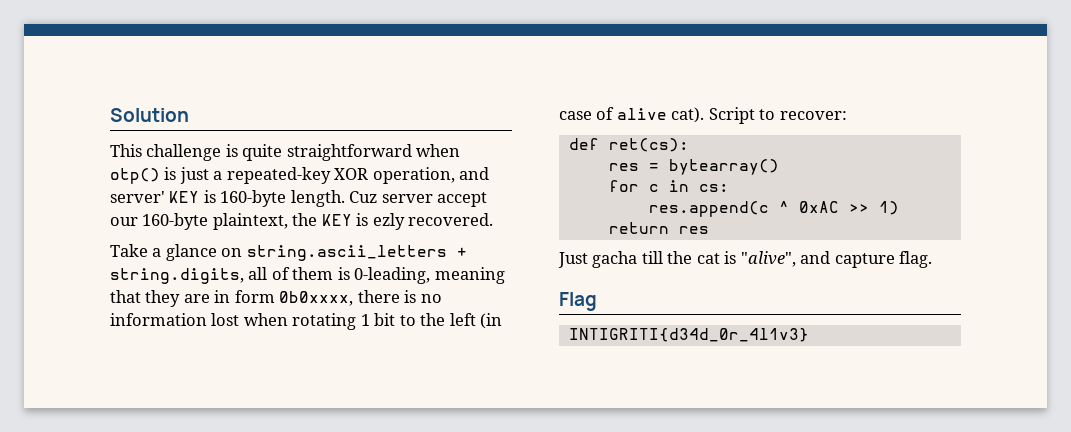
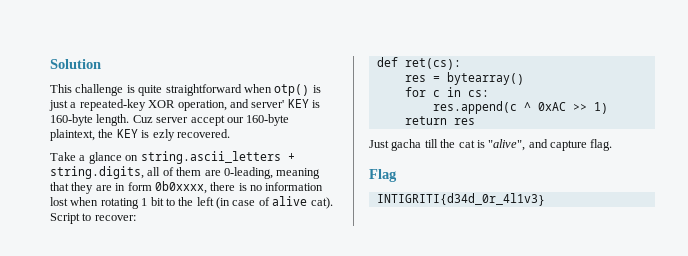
[337,267,350,280] is -> [204,170,221,176] are

